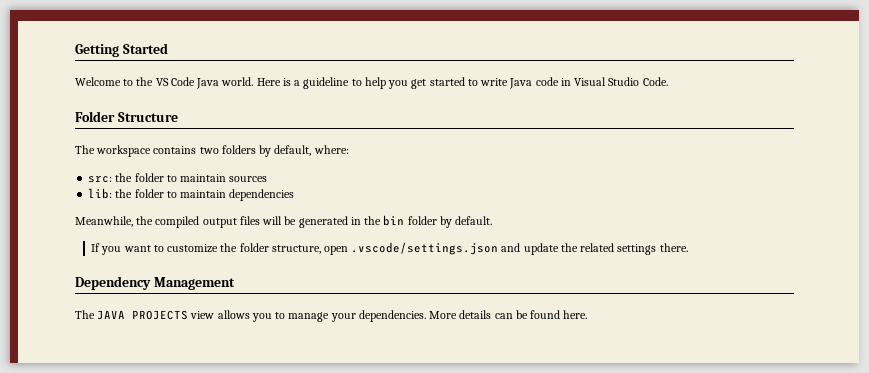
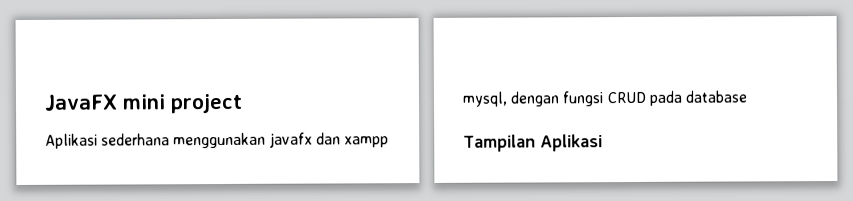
[75,43,168,57] [75,77,668,89] [75,111,178,122] [75,145,349,157] [88,173,268,183] [88,188,295,201] [75,215,493,228] [91,242,688,255] [75,276,235,290] [75,310,588,322] Getting Started // Welcome to the VS Code Java world. Here is a guideline to help you get started to write Java code in Visual Studio Code. // Folder Structure // The workspace contains two folders by default, where: // src: the folder to maintain sources // lib: the folder to maintain dependencies // Meanwhile, the compiled output files will be generated in the bin folder by default. // If you want to customize the folder structure, open .vscode/settings.json and update the related settings there. // Dependency Management // The JAVA PROJECTS view allows you to manage your dependencies. More details can be found here. -> [44,93,243,114] [45,132,389,149] [462,90,748,107] [463,134,603,152] JavaFX mini project // Aplikasi sederhana menggunakan javafx dan xampp mysql, dengan fungsi CRUD pada database // Tampilan Aplikasi

